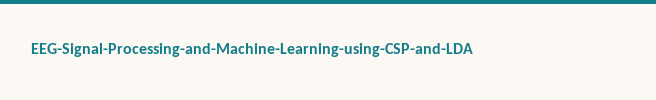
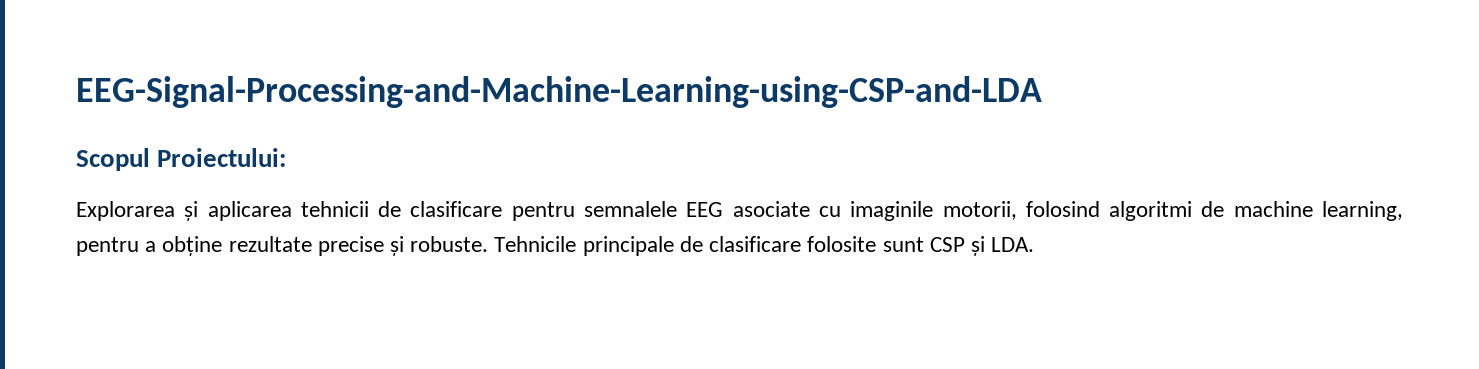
(473, 50) none -> [76,148,287,171] [76,201,1403,221] [76,236,1035,256] // Scopul Proiectului: // Explorarea și aplicarea tehnicii de clasificare pentru semnalele EEG asociate cu imaginile motorii, folosind algoritmi de machine learning, pentru a obține rezultate precise și robuste. Tehnicile principale de clasificare folosite sunt CSP și LDA.

